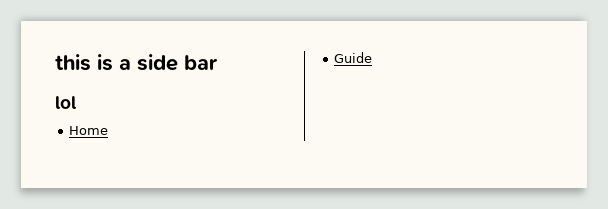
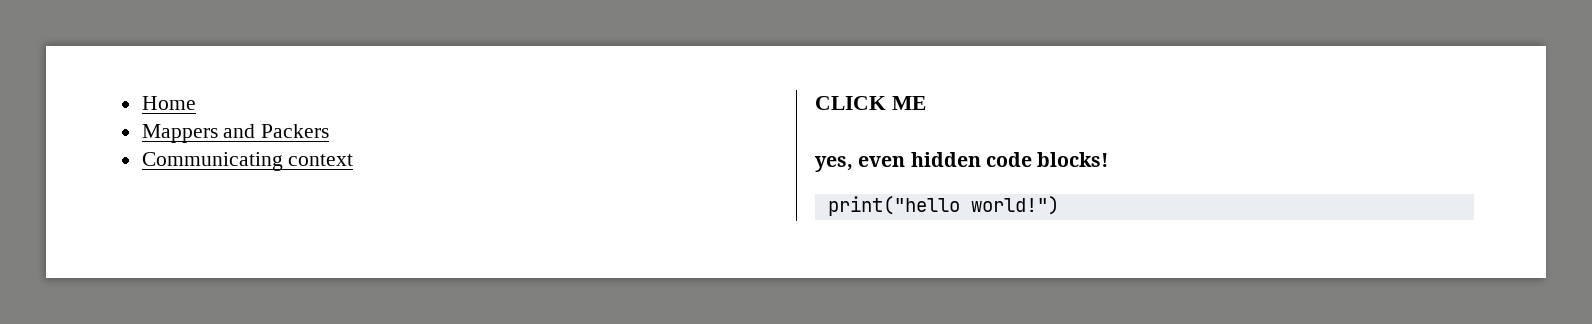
[55,54,218,71] [55,96,77,109] [69,126,109,135] [334,52,373,63] this is a side bar // lol // Home // Guide -> [141,96,196,110] [141,124,330,143] [141,152,354,171] [815,96,926,110] [815,152,1109,172] [827,196,1059,216] Home // Mappers and Packers // Communicating context // CLICK ME // yes, even hidden code blocks! // print("hello world!")

